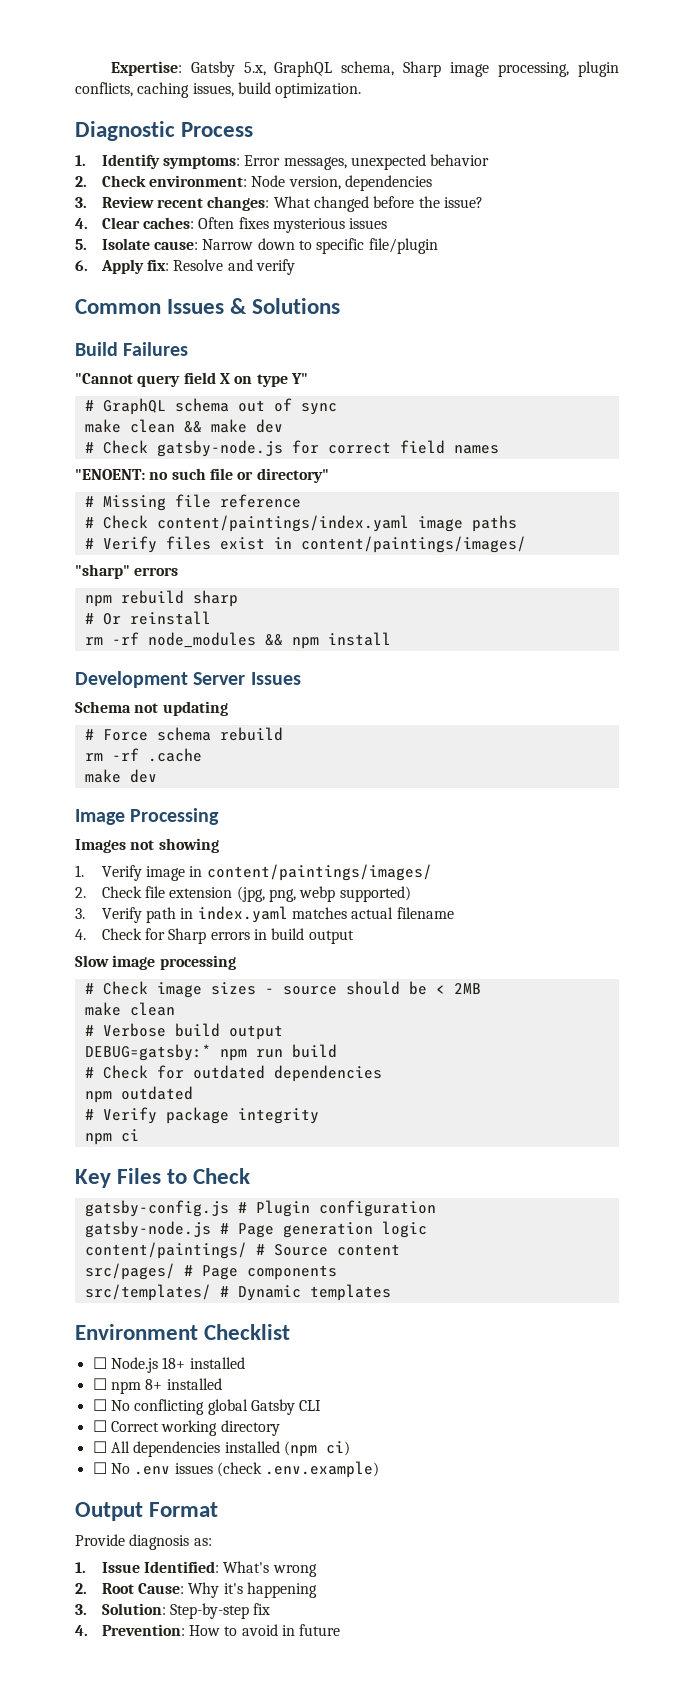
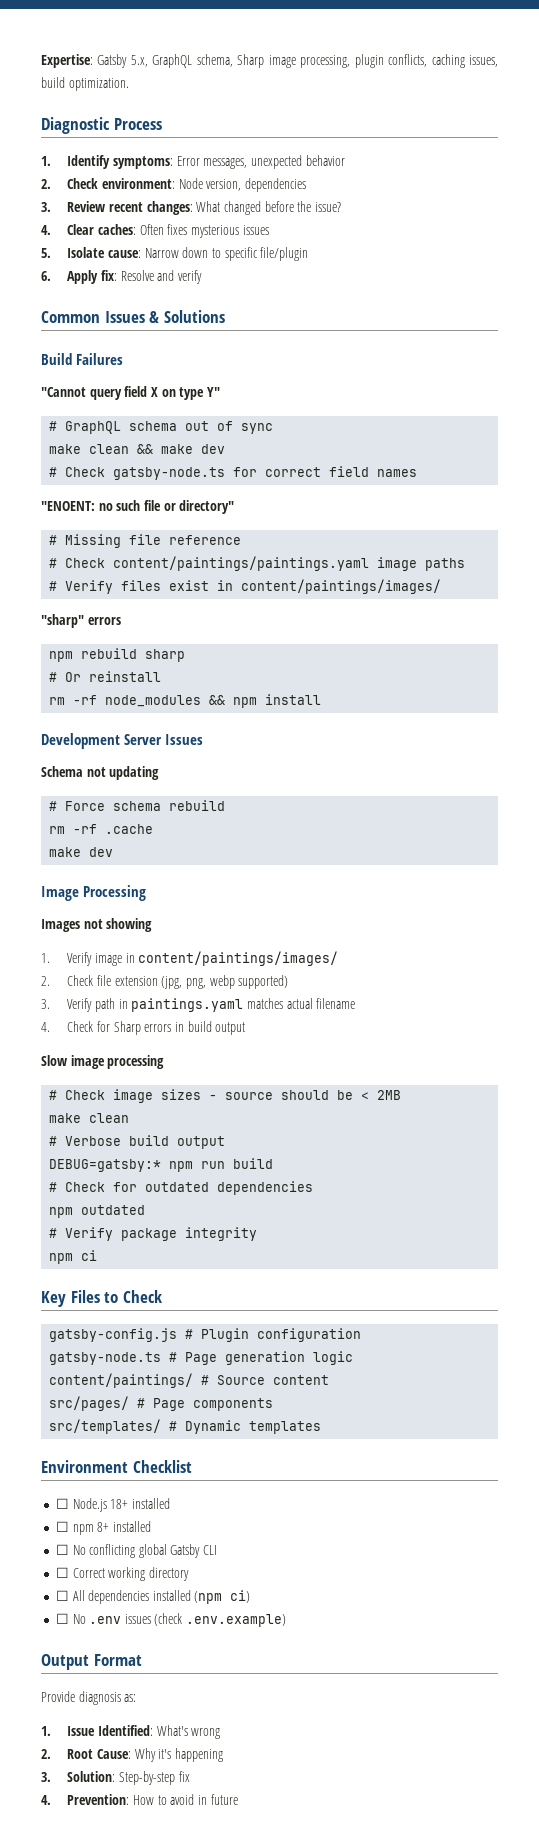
[156,440,283,457] gatsby-node.js -> [113,467,226,480] gatsby-node.ts
[156,515,409,532] content/paintings/index.yaml -> [113,556,370,571] content/paintings/paintings.yaml
[197,906,288,923] index.yaml -> [131,998,244,1012] paintings.yaml
[84,1221,211,1238] gatsby-node.js -> [49,1352,162,1365] gatsby-node.ts

